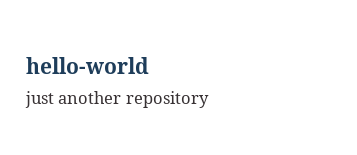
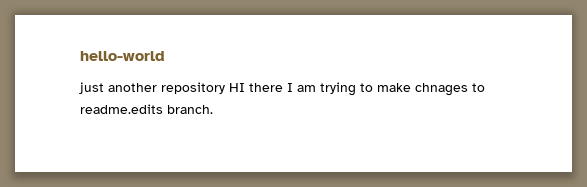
(209, 99) none -> [229,82,485,96] [80,104,213,114] HI there I am trying to make chnages to readme.edits branch.

